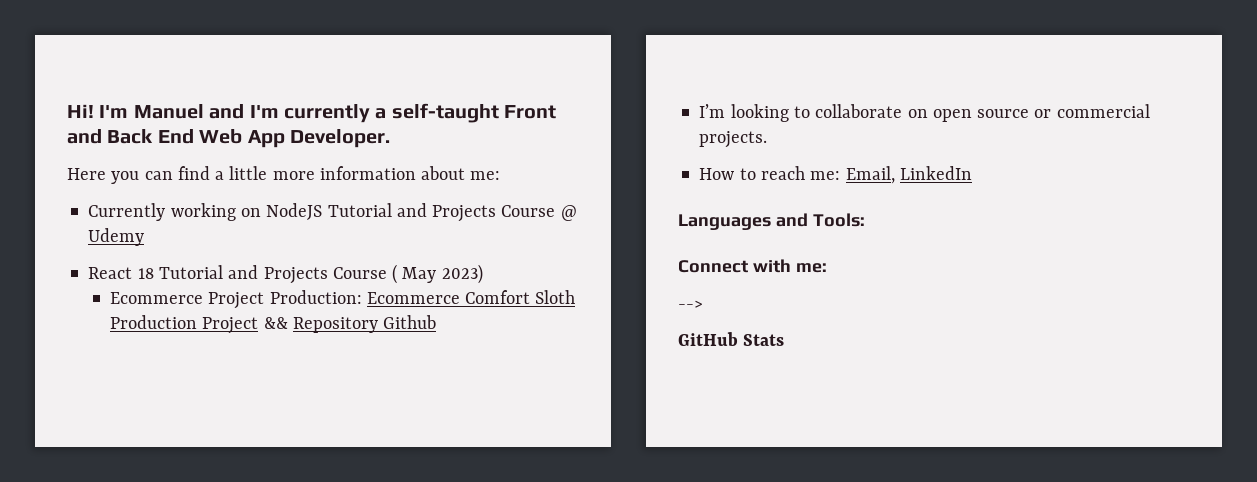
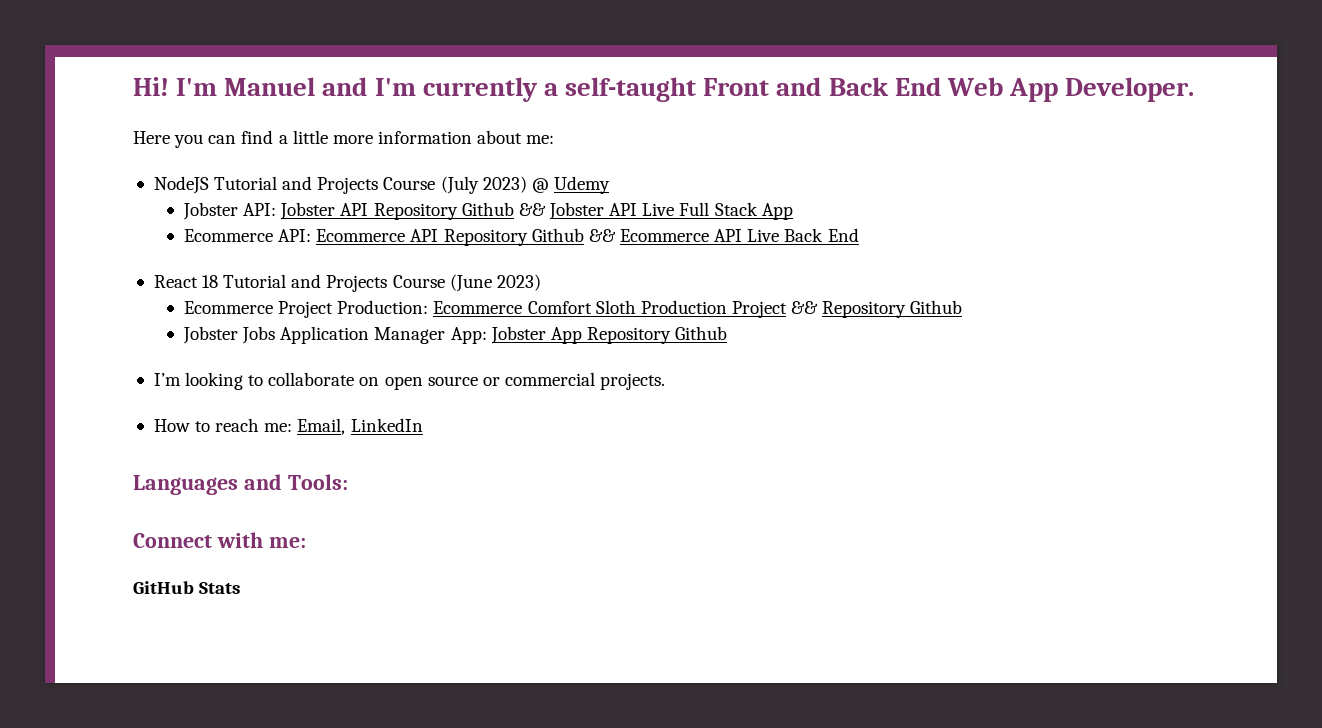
[88,203,261,221] Currently working on -> (555, 139) none
(556, 211) none -> [440,176,527,194] (July 2023)
(145, 237) none -> [183,202,793,220] [184,228,859,246] // Jobster API: Jobster API Repository Github && Jobster API Live Full Stack App // Ecommerce API: Ecommerce API Repository Github && Ecommerce API Live Back End
[392,264,437,284] ( May -> [449,274,492,292] (June
(437, 322) none -> [183,326,728,344] // Jobster Jobs Application Manager App: Jobster App Repository Github
[678,300,703,309] // --> -> (306, 542) none

